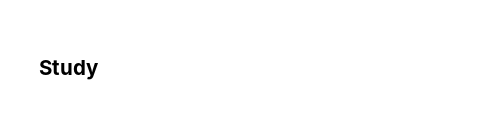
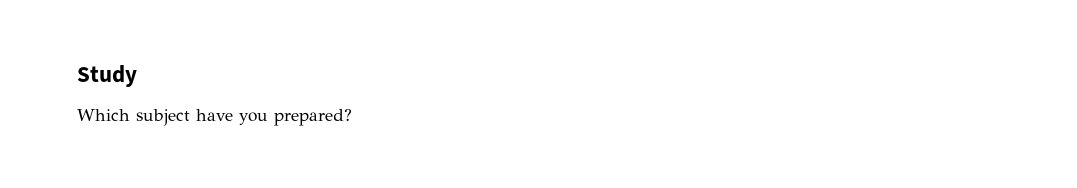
(99, 70) none -> [77,109,352,126] // Which subject have you prepared?

